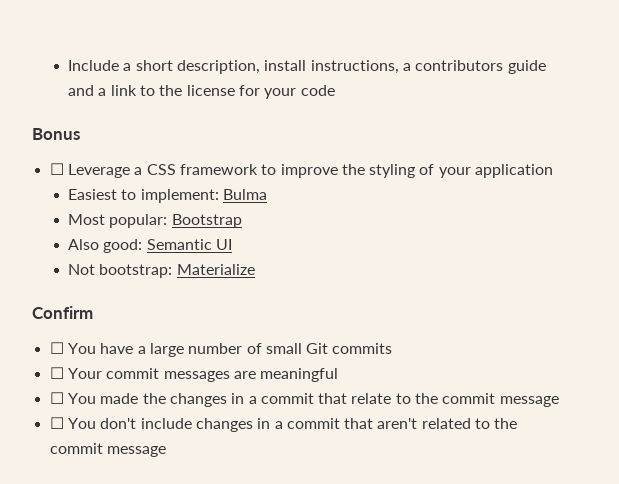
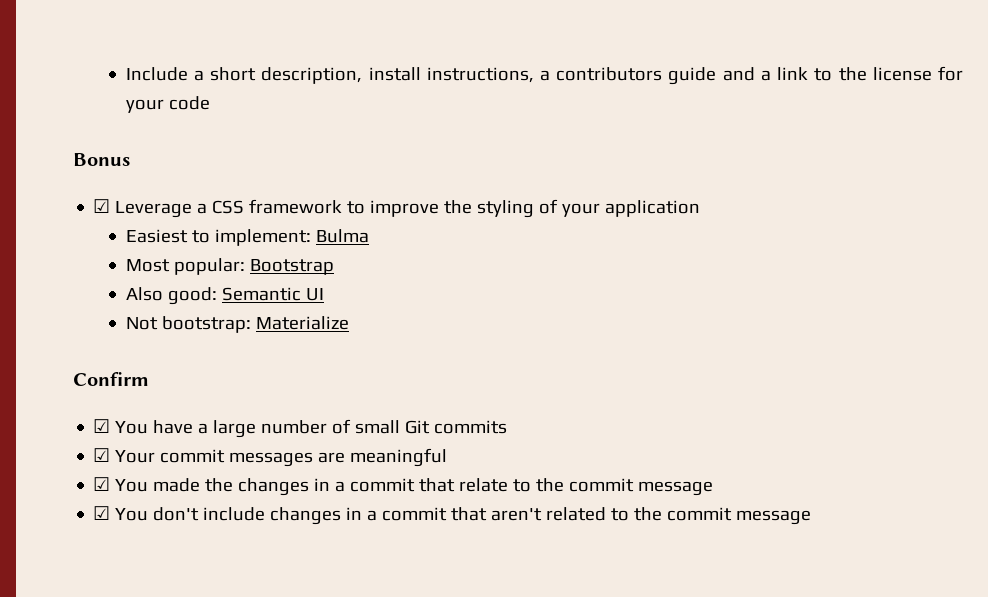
[49,163,64,175] ☐ -> [93,199,111,213] ☑
[49,342,64,354] ☐ -> [93,419,111,433] ☑
[49,367,64,379] ☐ -> [93,448,111,462] ☑
[49,392,64,404] ☐ -> [93,477,111,491] ☑
[49,417,64,429] ☐ -> [93,506,111,520] ☑

